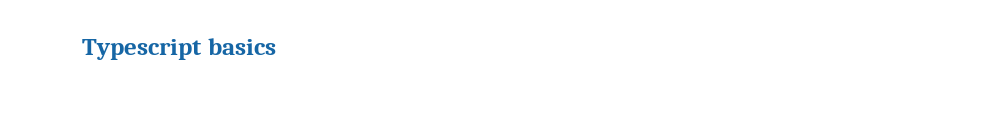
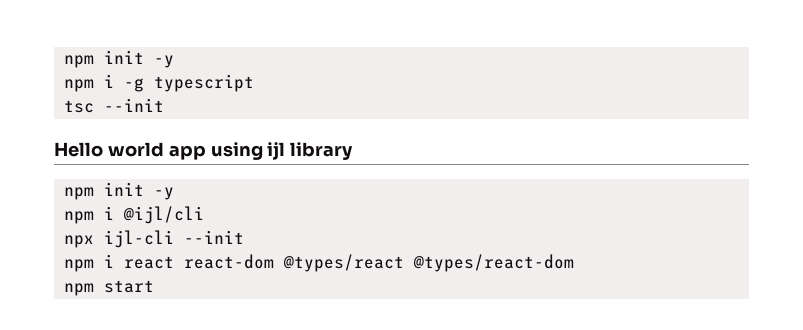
[82,38,276,60] Typescript basics -> [63,50,174,68] [63,74,254,92] [63,98,164,113] [54,142,354,160] [63,182,174,200] [63,206,204,224] [63,230,244,248] [63,254,574,272] [63,280,154,296] npm init -y // npm i -g typescript // tsc --init // Hello world app using ijl library // npm init -y // npm i @ijl/cli // npx ijl-cli --init // npm i react react-dom @types/react @types/react-dom // npm start

